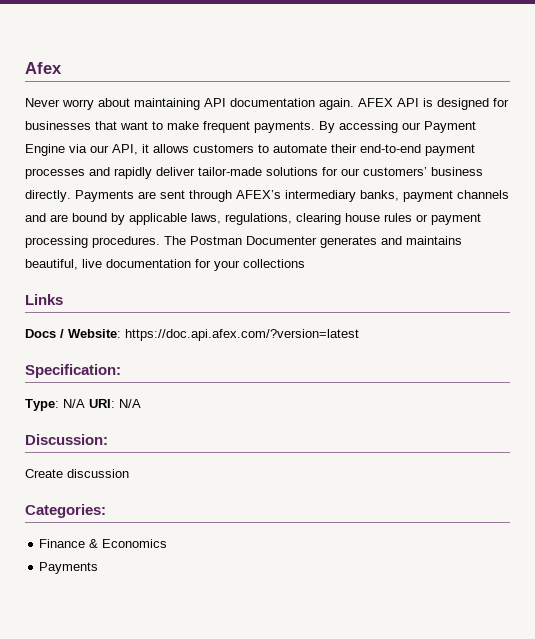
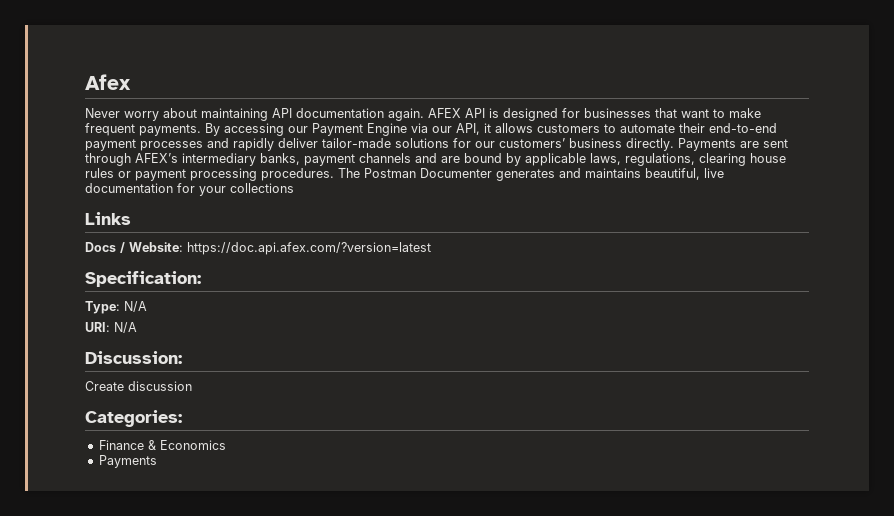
(85, 403) none -> (147, 306) //

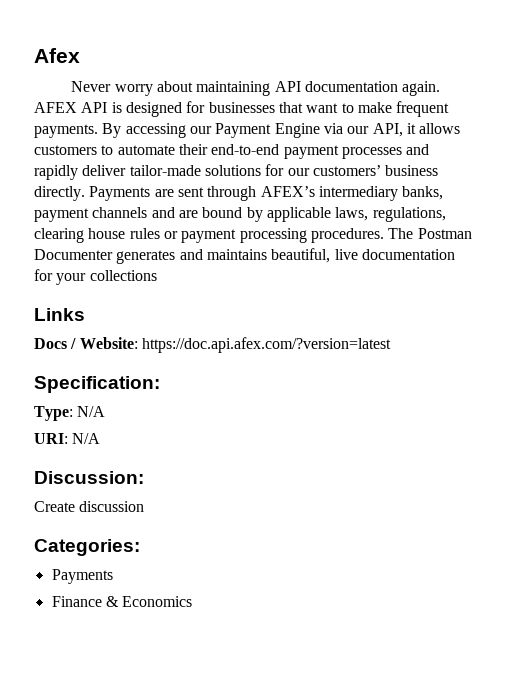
(182, 418) none -> [51,569,113,584] // Payments
[98,455,157,468] // Payments -> (193, 601) none

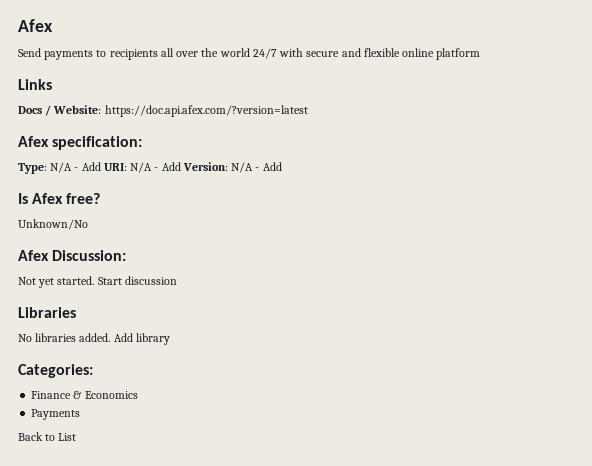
[71,81,441,96] [34,101,450,117] [34,123,461,138] [34,144,430,159] [34,164,439,180] [34,186,444,201] [34,207,446,222] [34,228,472,243] [34,248,455,264] [34,269,157,285] Never worry about maintaining API documentation again. AFEX API is designed for businesses that want to make frequent payments. By accessing our Payment Engine via our API, it allows customers to automate their end-to-end payment processes and rapidly deliver tailor-made solutions for our customers’ business directly. Payments are sent through AFEX’s intermediary banks, payment channels and are bound by applicable laws, regulations, clearing house rules or payment processing procedures. The Postman Documenter generates and maintains beautiful, live documentation for your collections -> [18,48,481,60] Send payments to recipients all over the world 24/7 with secure and flexible online platform
[34,376,160,393] Specification: -> [18,136,143,150] Afex specification:
(106, 411) // -> [74,162,101,171] - Add
[34,471,144,484] [34,501,145,512] // Discussion: // Create discussion -> [154,162,282,173] [18,193,101,204] [18,219,88,230] [18,250,127,261] [18,276,177,288] [18,307,76,318] [18,333,170,345] - Add Version: N/A - Add // Is Afex free? // Unknown/No // Afex Discussion: // Not yet started. Start discussion // Libraries // No libraries added. Add library
[51,569,113,584] // Payments -> (93, 371) none
(193, 601) none -> [31,409,81,420] [18,432,77,441] // Payments // Back to List

